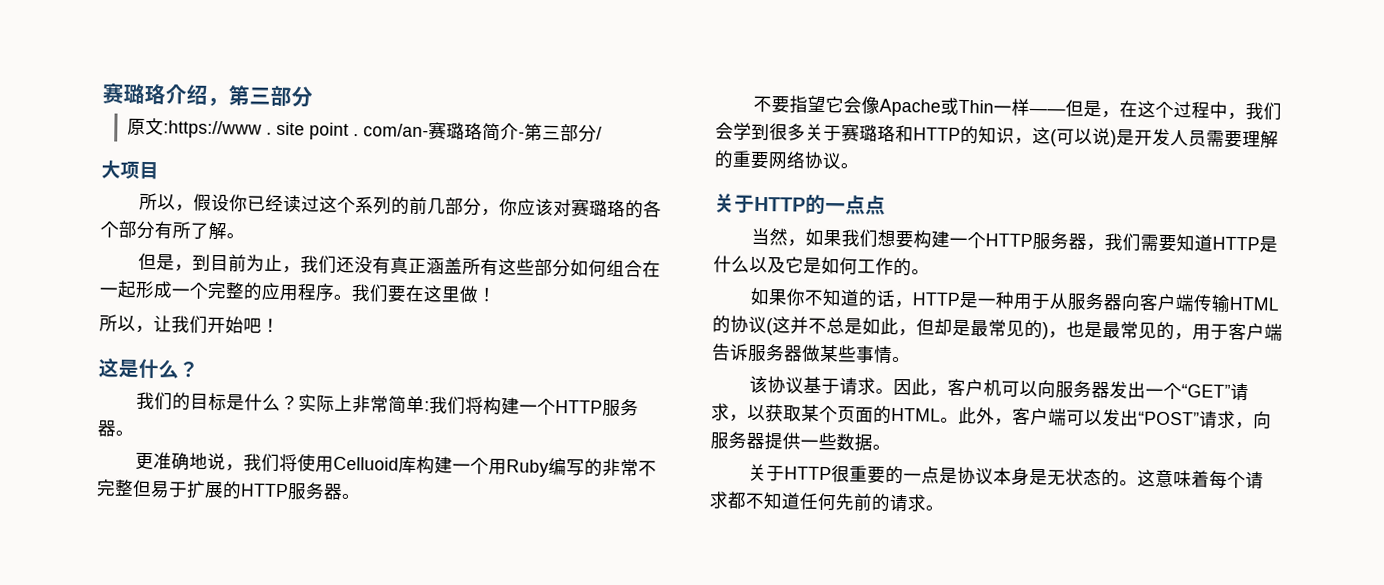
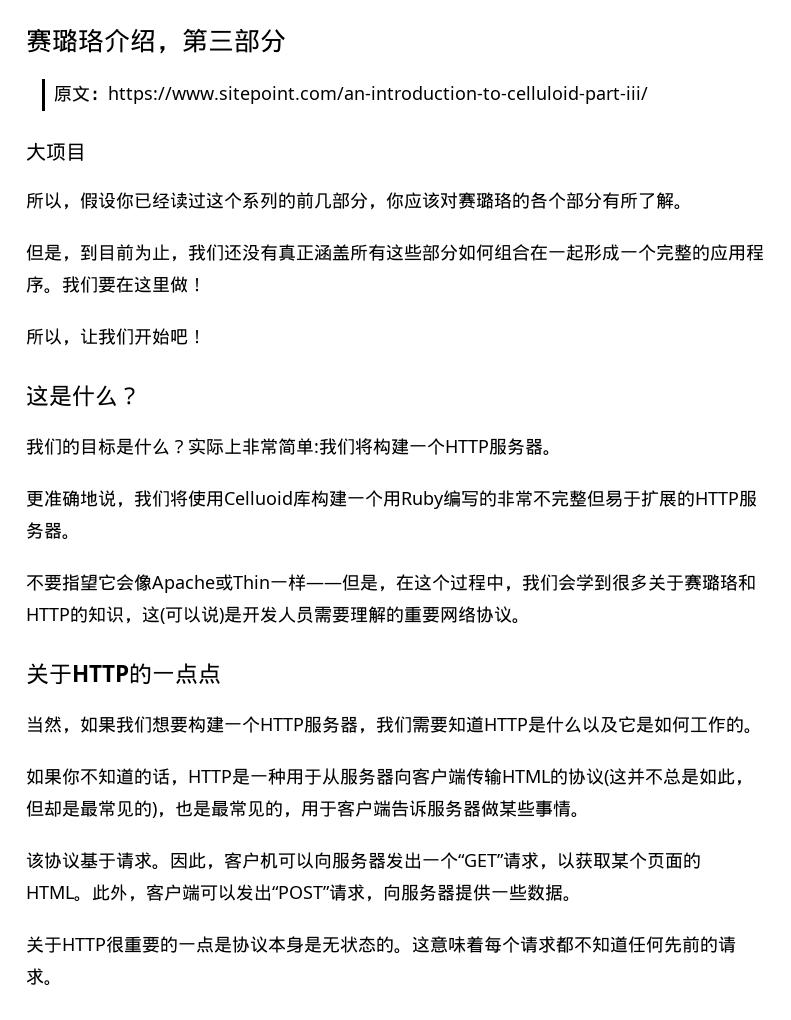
[162,120,602,143] :https://www . site point . com/an-赛璐珞简介-第三部分/ -> [90,86,649,104] ：https://www.sitepoint.com/an-introduction-to-celluloid-part-iii/

